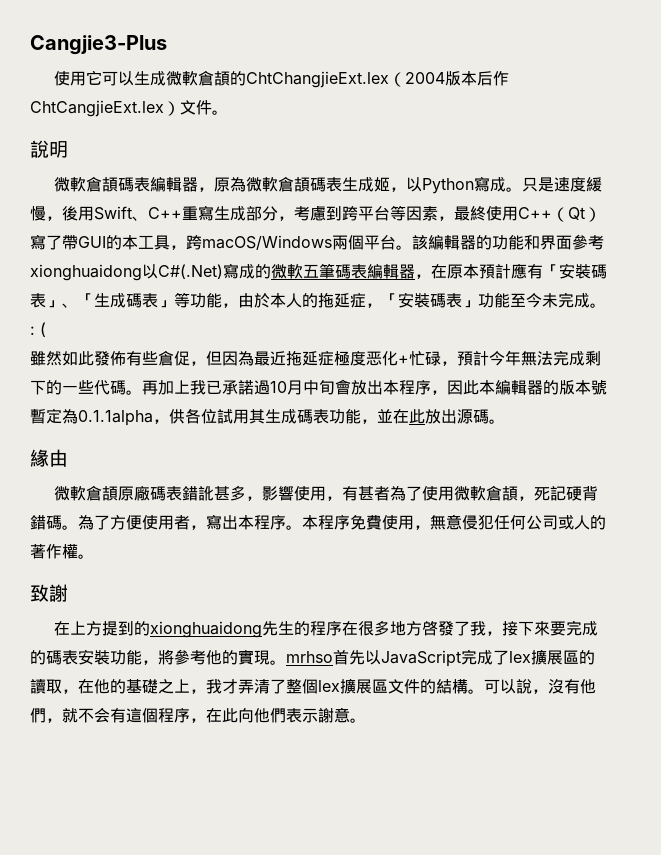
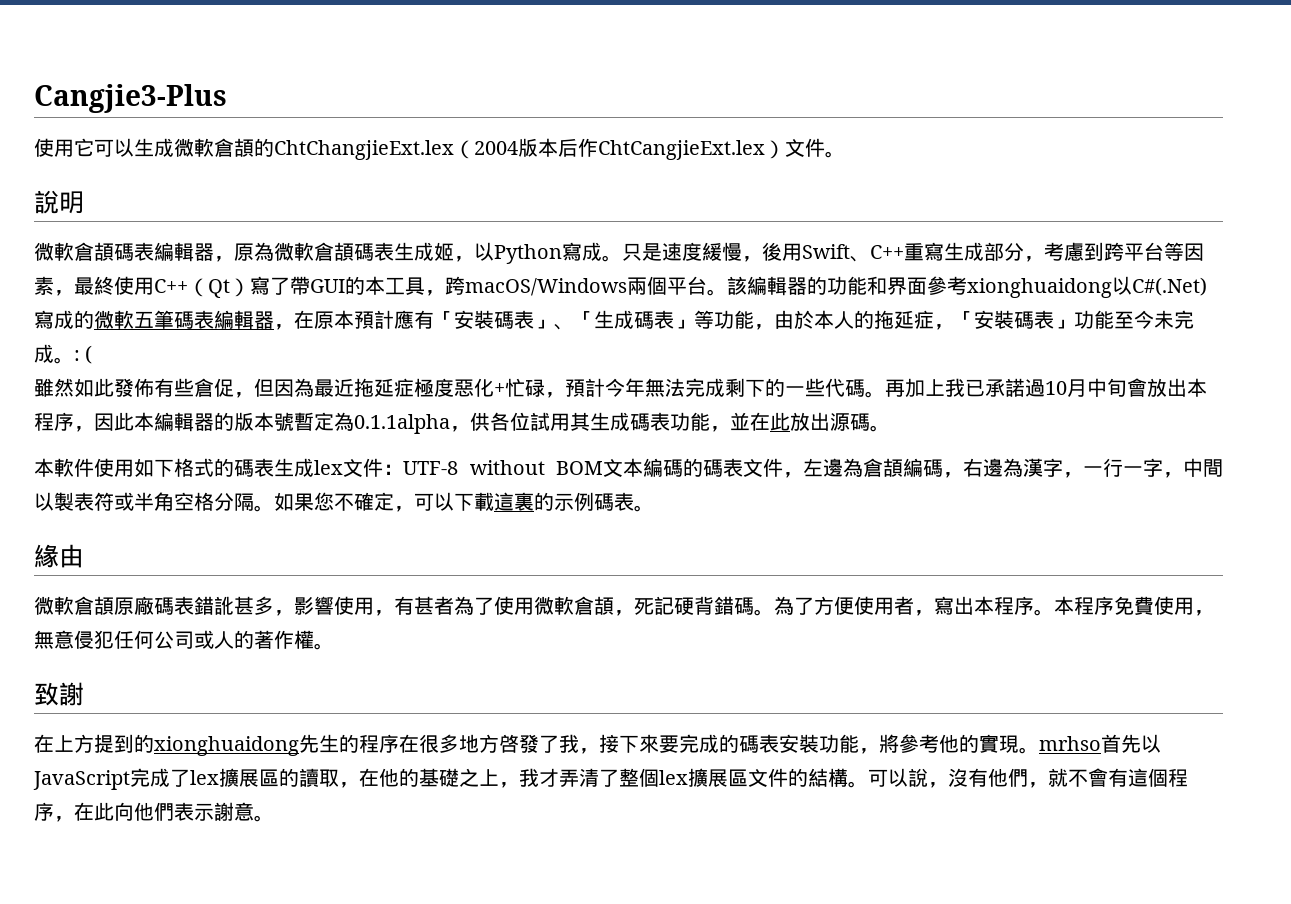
[366,351,382,366] 恶 -> [454,379,474,397] 惡
(505, 421) none -> [34,458,1223,478] [34,492,654,512] // 本軟件使用如下格式的碼表生成lex文件：UTF-8 without BOM文本編碼的碼表文件，左邊為倉頡編碼，右邊為漢字，一行一字，中間以製表符或半角空格分隔。如果您不確定，可以下載這裏的示例碼表。
[94,707,110,723] 会 -> [1088,768,1108,787] 會

